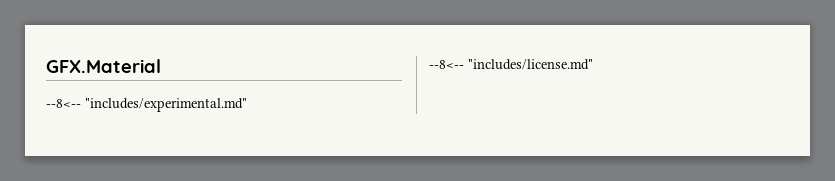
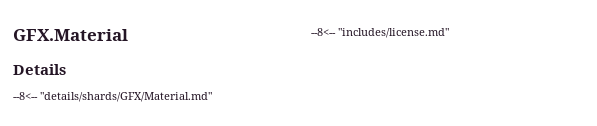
[46,98,247,112] // --8<-- "includes/experimental.md" -> [13,64,66,75] [13,92,212,102] // Details // --8<-- "details/shards/GFX/Material.md"

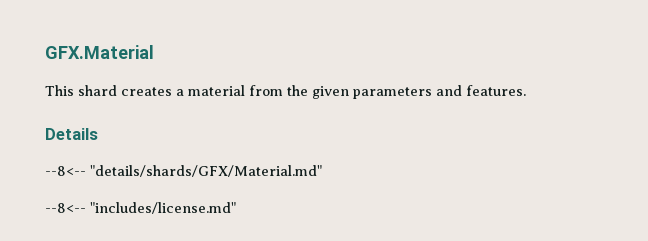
(128, 35) none -> [45,85,526,99] // This shard creates a material from the given parameters and features.

